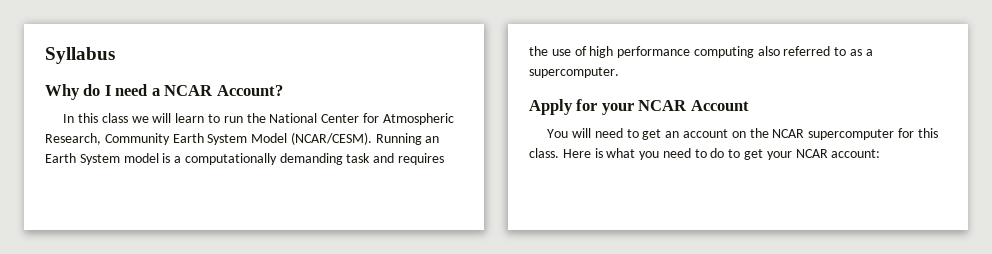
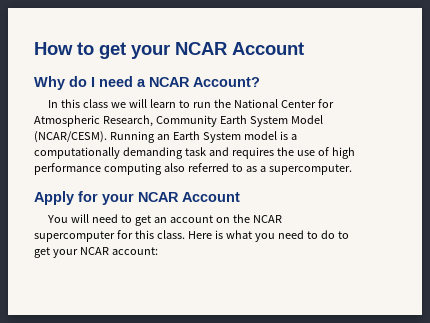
[45,47,115,64] Syllabus -> [34,42,304,59] How to get your NCAR Account

